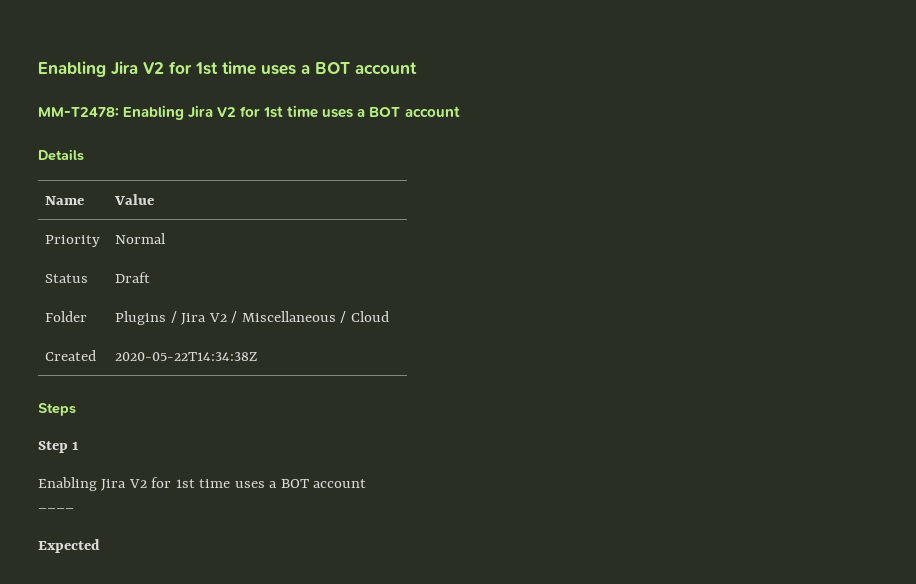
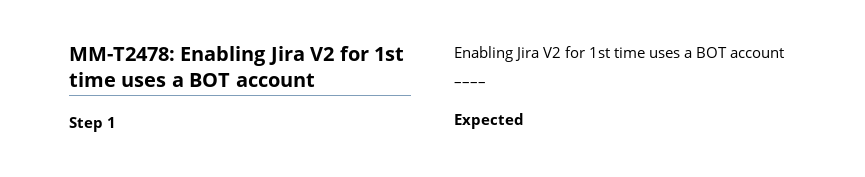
[38,61,417,77] Enabling Jira V2 for 1st time uses a BOT account // -> (69, 54) none
[38,149,84,161] [45,196,85,205] [114,194,155,205] [45,235,101,247] [115,233,167,244] [45,274,89,283] [115,272,151,283] [45,311,88,322] [115,311,389,325] [45,350,97,361] [115,352,258,361] [38,403,76,416] // Details // Name | Value // Priority | Normal // Status | Draft // Folder | Plugins / Jira V2 / Miscellaneous / Cloud // Created | 2020-05-22T14:34:38Z // Steps -> (315, 80) none

